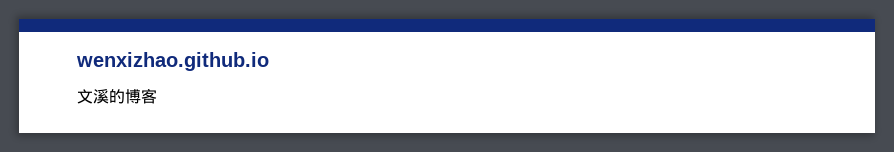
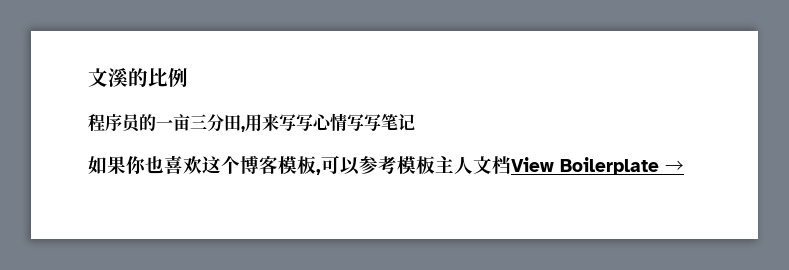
[76,52,269,71] [77,88,157,104] wenxizhao.github.io // 文溪的博客 -> [88,68,188,87] [88,113,415,133] [88,155,684,175] 文溪的比例 // 程序员的一亩三分田,用来写写心情写写笔记 // 如果你也喜欢这个博客模板,可以参考模板主人文档View Boilerplate →

